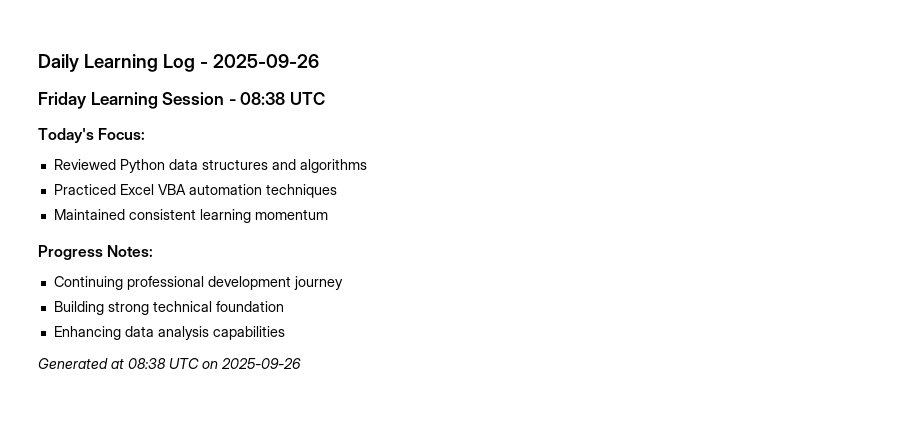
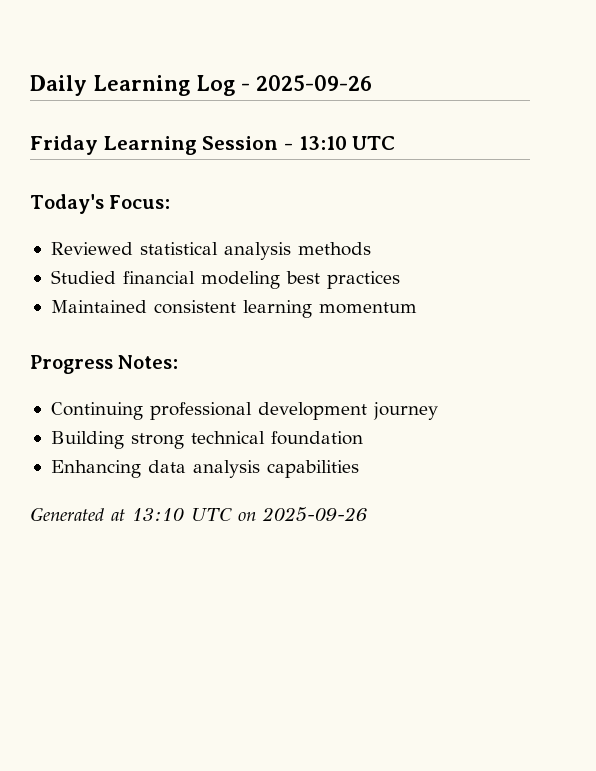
[240,92,286,105] 08:38 -> [298,136,347,150] 13:10
[119,159,367,173] [53,184,337,198] Python data structures and algorithms // Practiced Excel VBA automation techniques -> [139,242,371,260] [50,270,400,289] statistical analysis methods // Studied financial modeling best practices
[128,358,166,369] 08:38 -> [132,508,184,521] 13:10

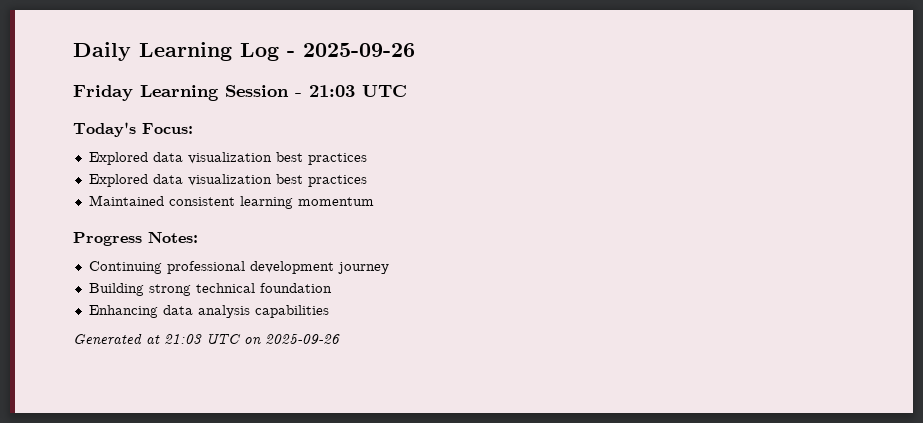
[298,136,347,150] 13:10 -> [309,85,355,97] 21:03
[50,242,371,260] [50,270,280,289] Reviewed statistical analysis methods // Studied financial modeling -> [88,152,367,165] [88,174,272,187] Explored data visualization best practices // Explored data visualization
[132,508,184,521] 13:10 -> [164,334,202,344] 21:03

